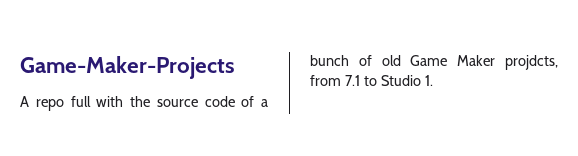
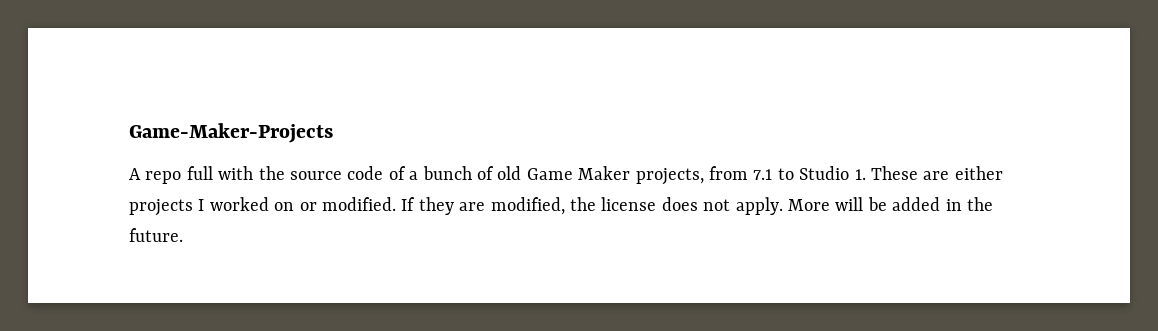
[505,55,558,70] projdcts, -> [635,168,704,185] projects,
(433, 80) none -> [870,166,1003,180] [129,197,993,216] [129,228,183,242] These are either projects I worked on or modified. If they are modified, the license does not apply. More will be added in the future.

